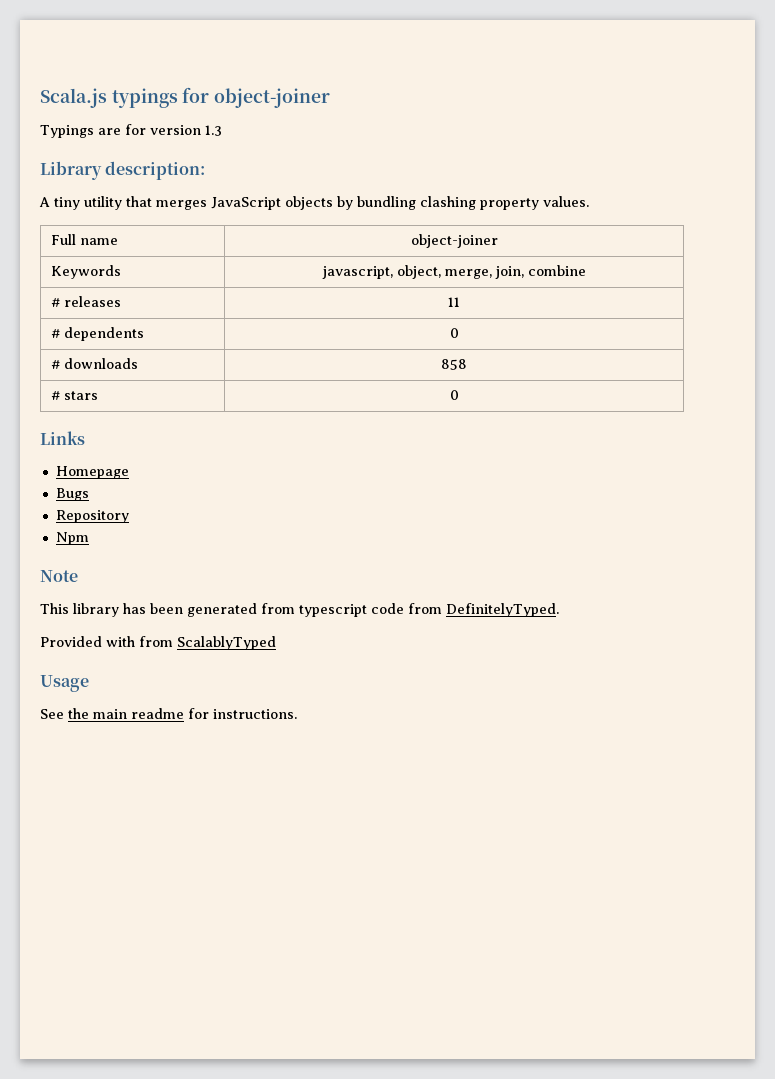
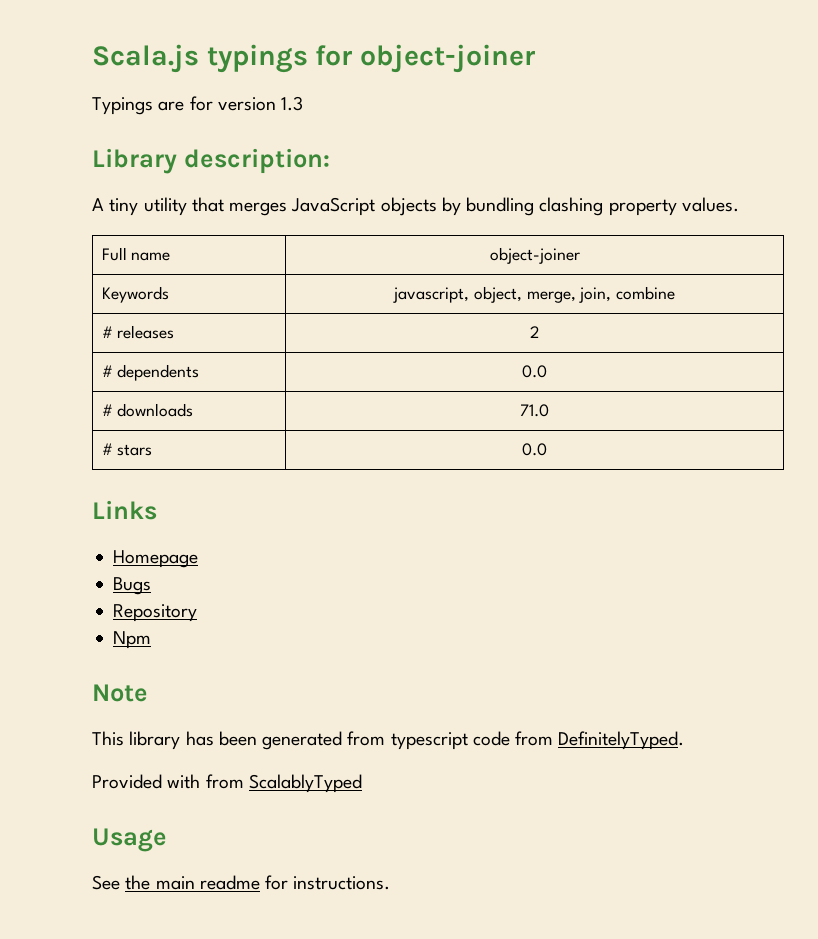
[448,297,461,307] 11 -> [530,326,539,338] 2
[449,328,459,338] 0 -> [522,365,547,378] 0.0
[441,359,468,370] 858 -> [520,404,549,417] 71.0
[449,390,459,400] 0 -> [522,443,547,456] 0.0

